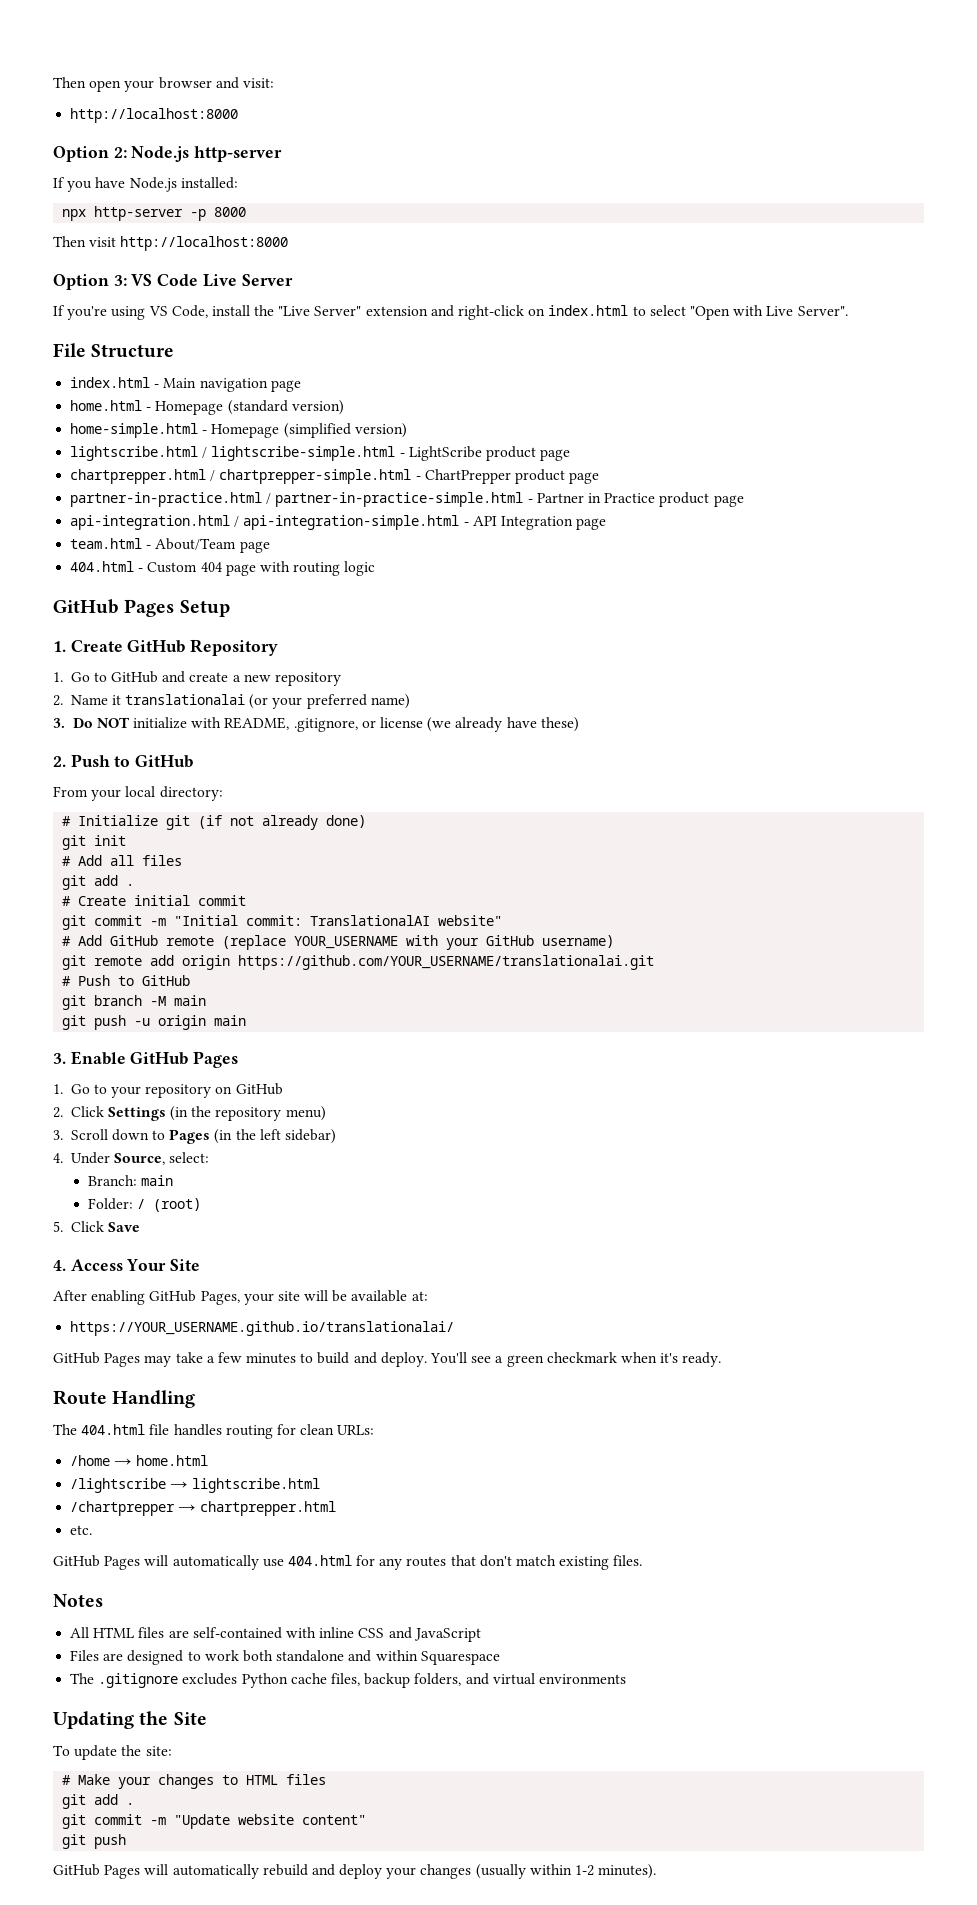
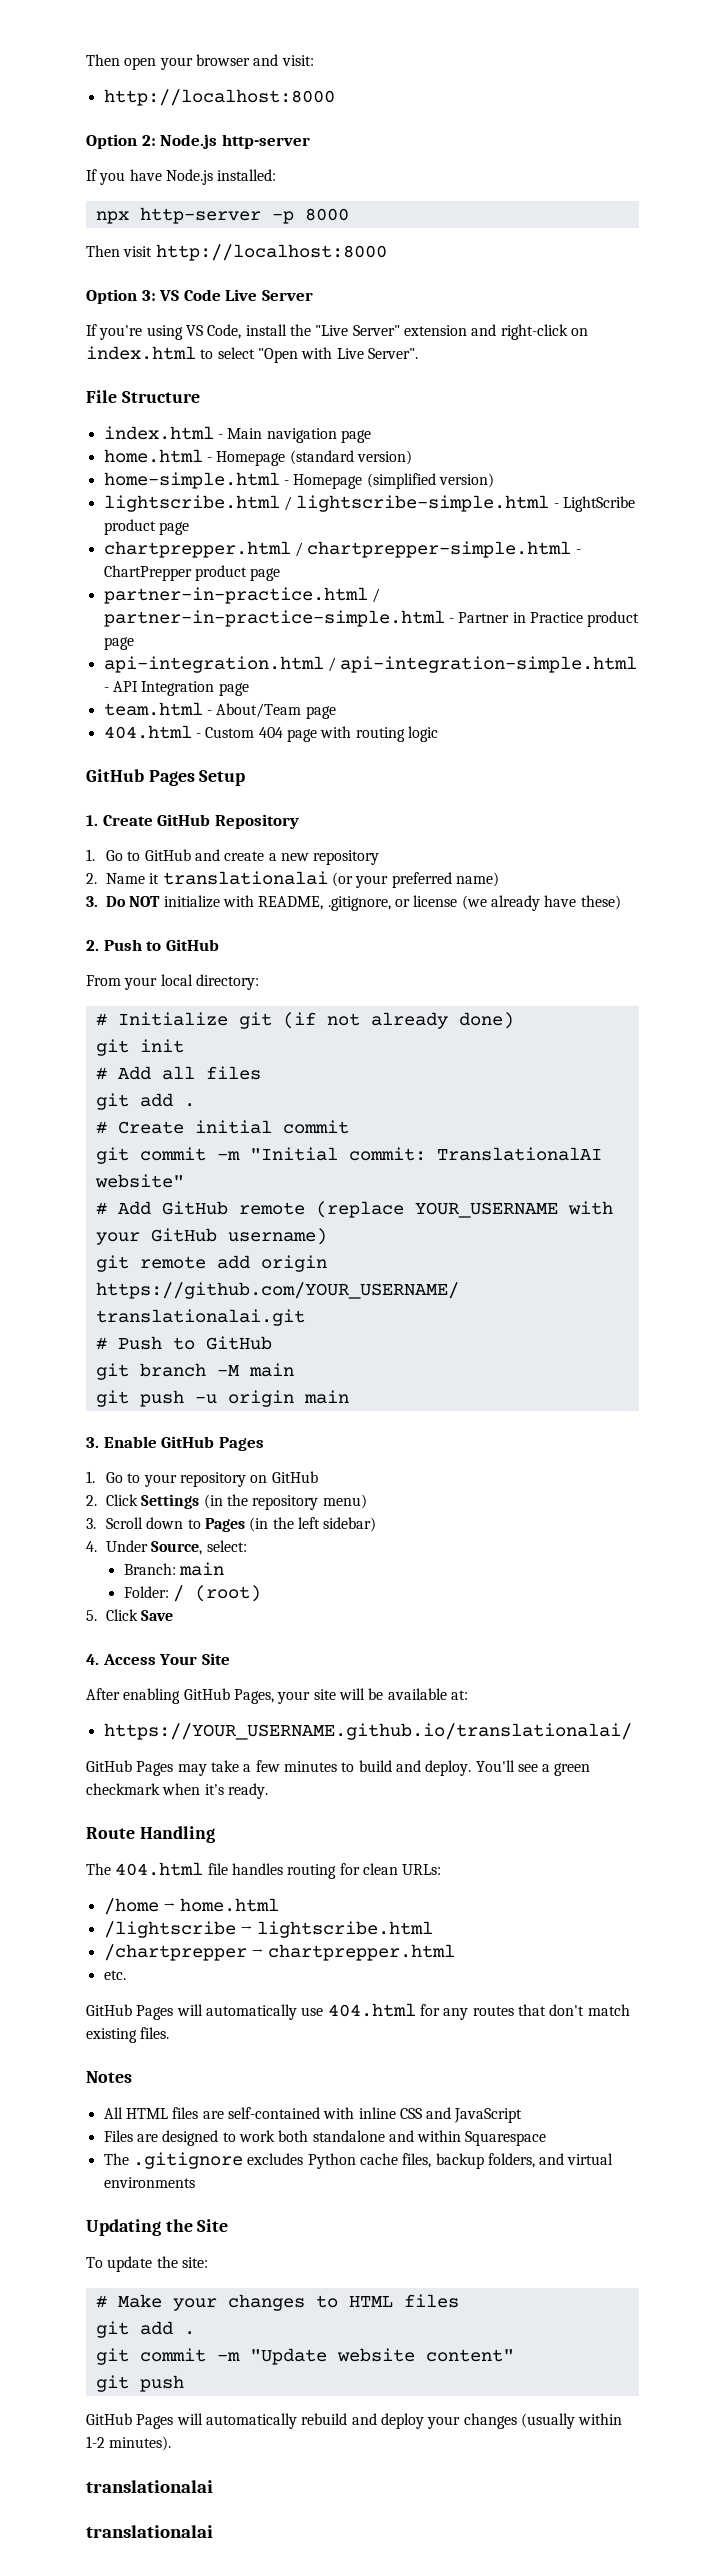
(657, 1871) none -> [86,2480,213,2493] [86,2525,213,2538] // translationalai // translationalai

